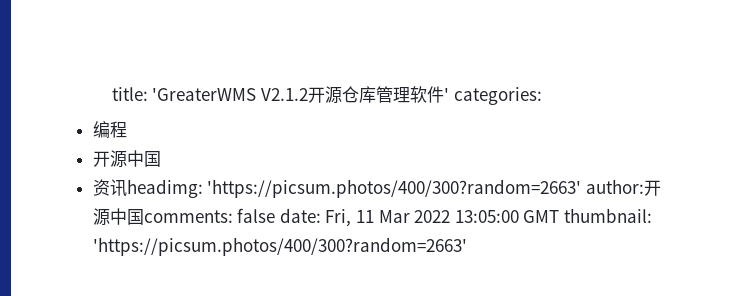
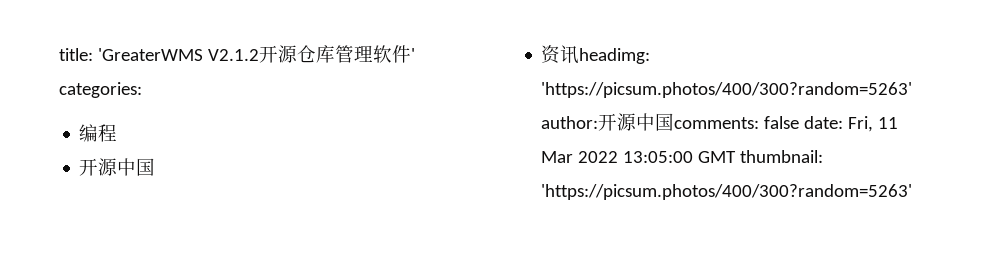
[207,179,582,198] 'https://picsum.photos/400/300?random=2663' -> [541,82,913,98] 'https://picsum.photos/400/300?random=5263'
[92,237,467,256] 'https://picsum.photos/400/300?random=2663' -> [541,184,913,200] 'https://picsum.photos/400/300?random=5263'

